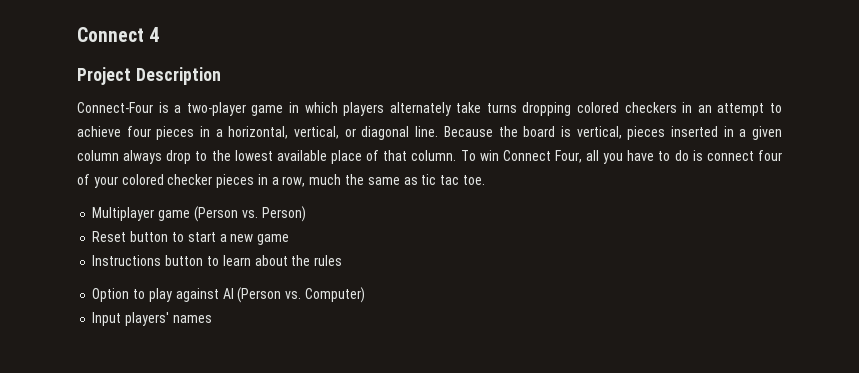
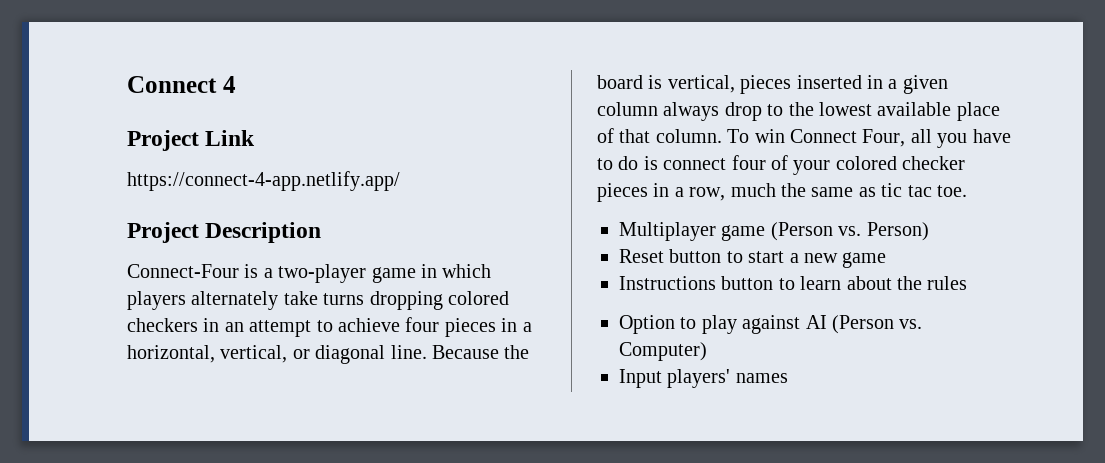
(160, 34) none -> [127,130,256,151] [127,171,400,191] // Project Link // https://connect-4-app.netlify.app/

